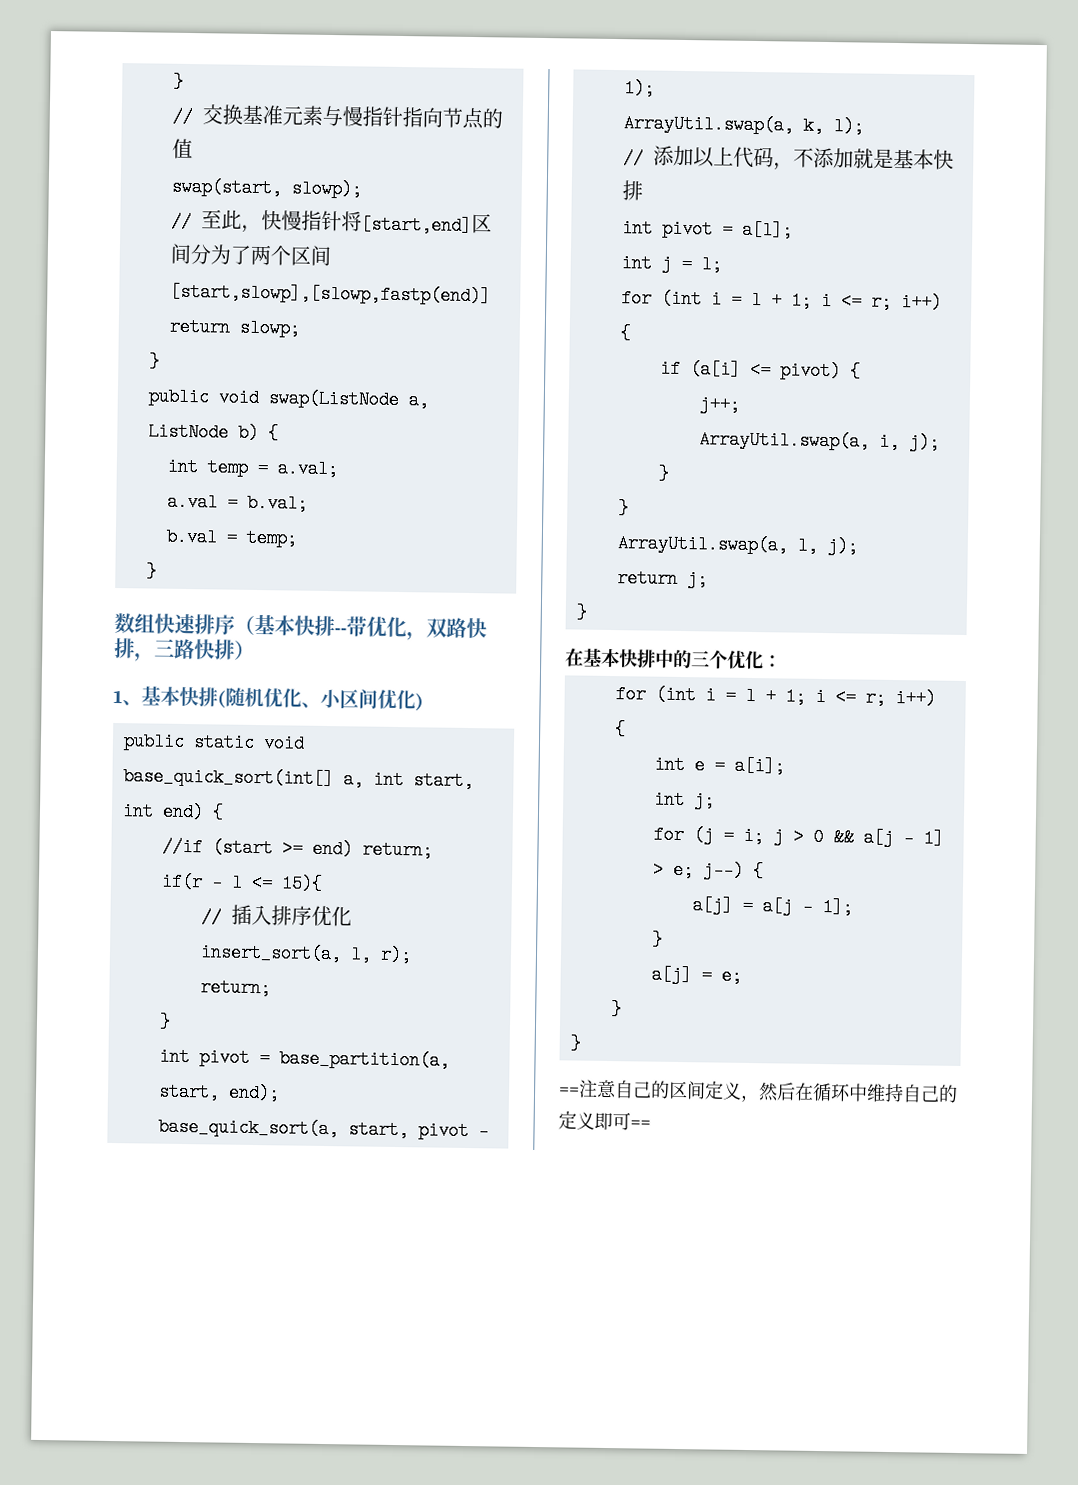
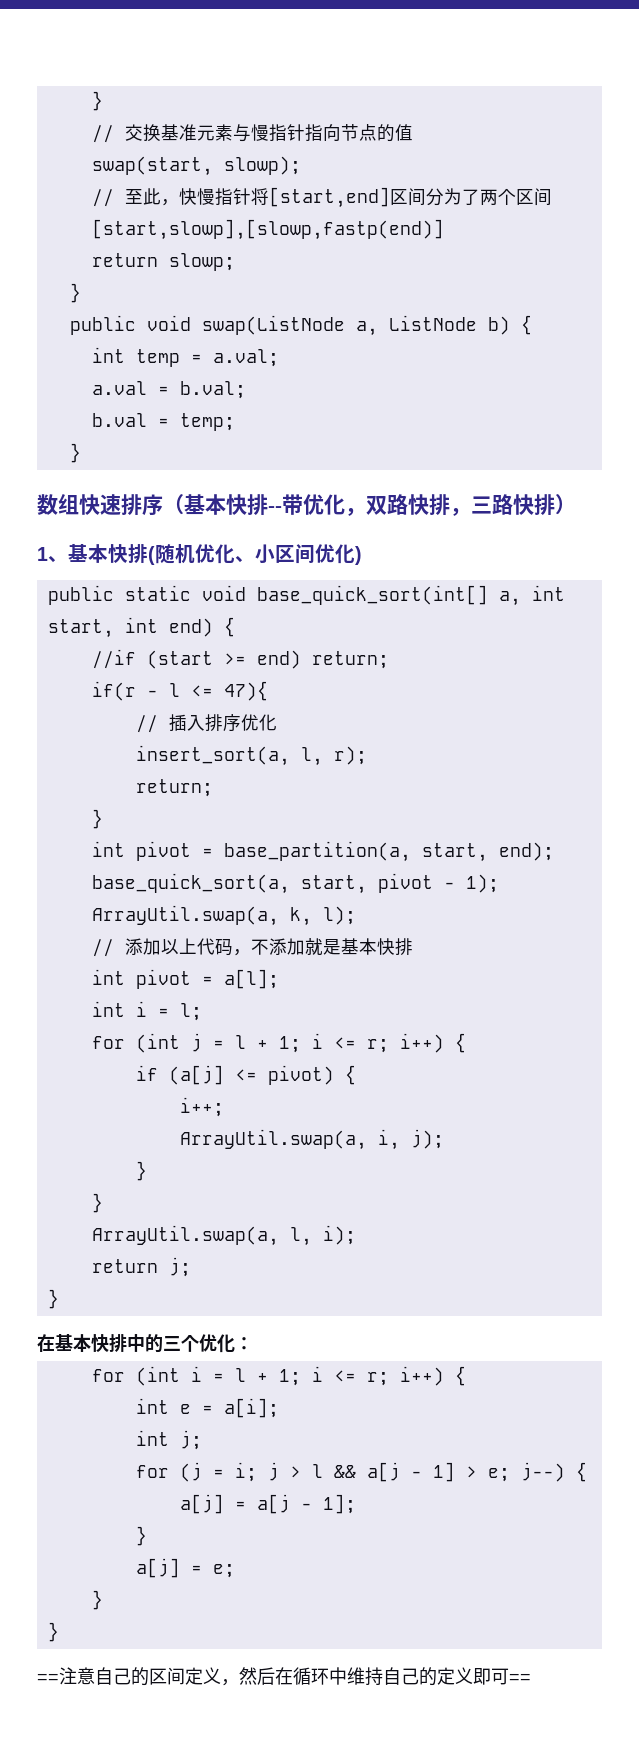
[280,874,323,893] 15){ -> [223,681,268,701] 47){
[660,254,672,273] j -> [135,1001,147,1017] i
[710,290,722,309] i -> [190,1033,202,1052] j
[689,360,741,379] (a[i] -> [168,1065,224,1085] (a[j]
[698,395,740,414] j++; -> [179,1097,224,1117] i++;
[826,537,858,556] j); -> [322,1225,356,1245] i);
[812,827,824,847] 0 -> [311,1464,323,1478] l

